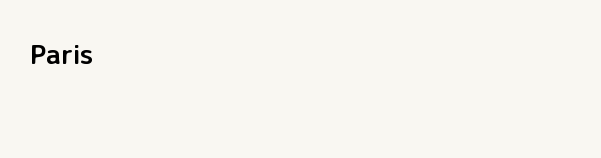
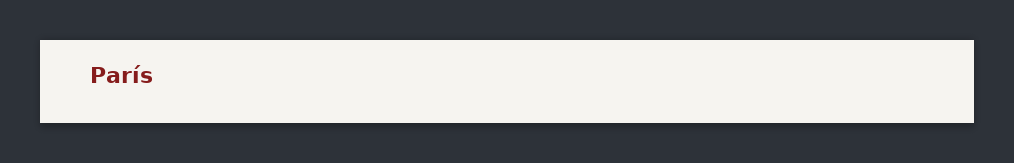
[30,45,93,64] Paris -> [90,65,153,83] París

